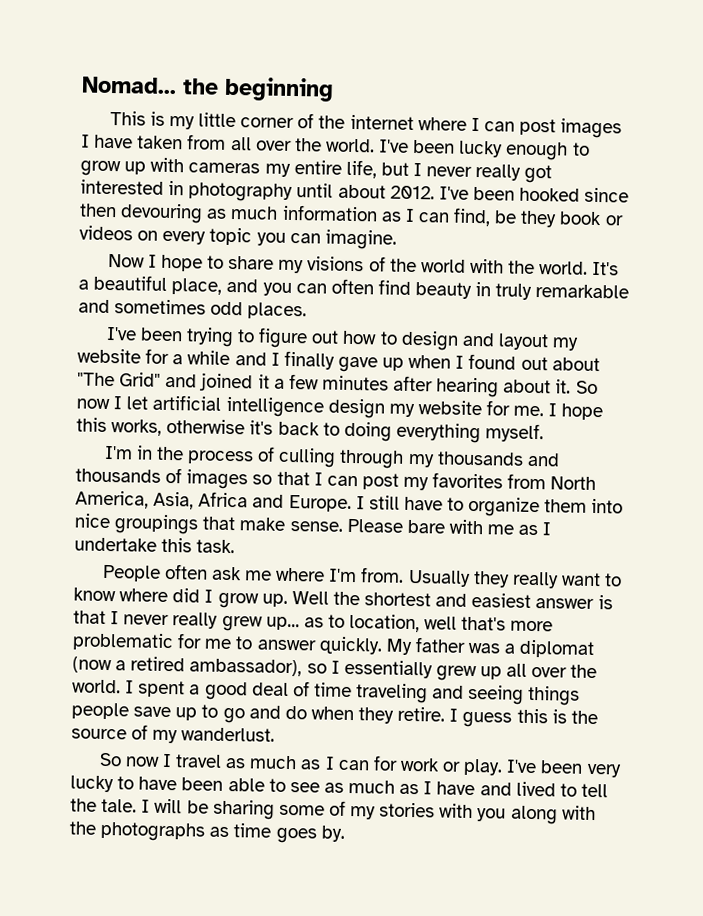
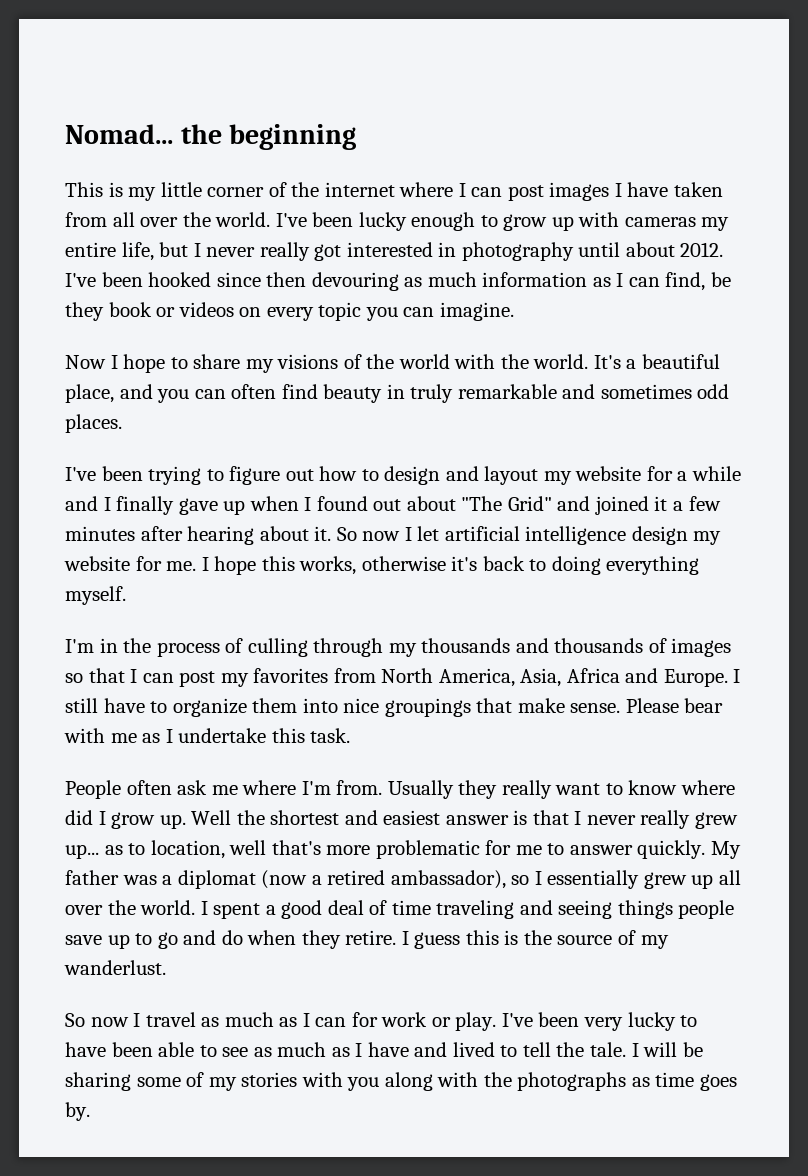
[406,519,445,534] bare -> [684,698,724,713] bear

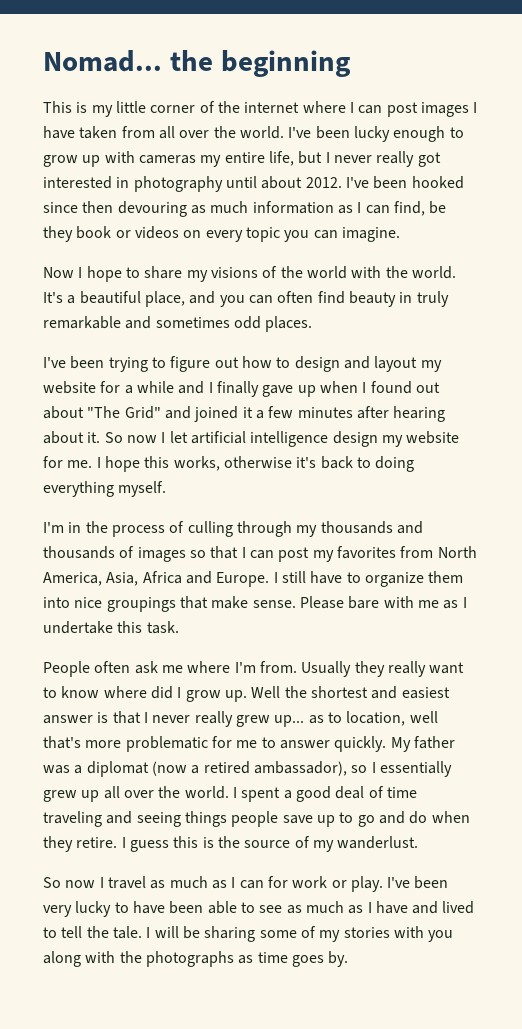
[684,698,724,713] bear -> [348,596,380,609] bare

